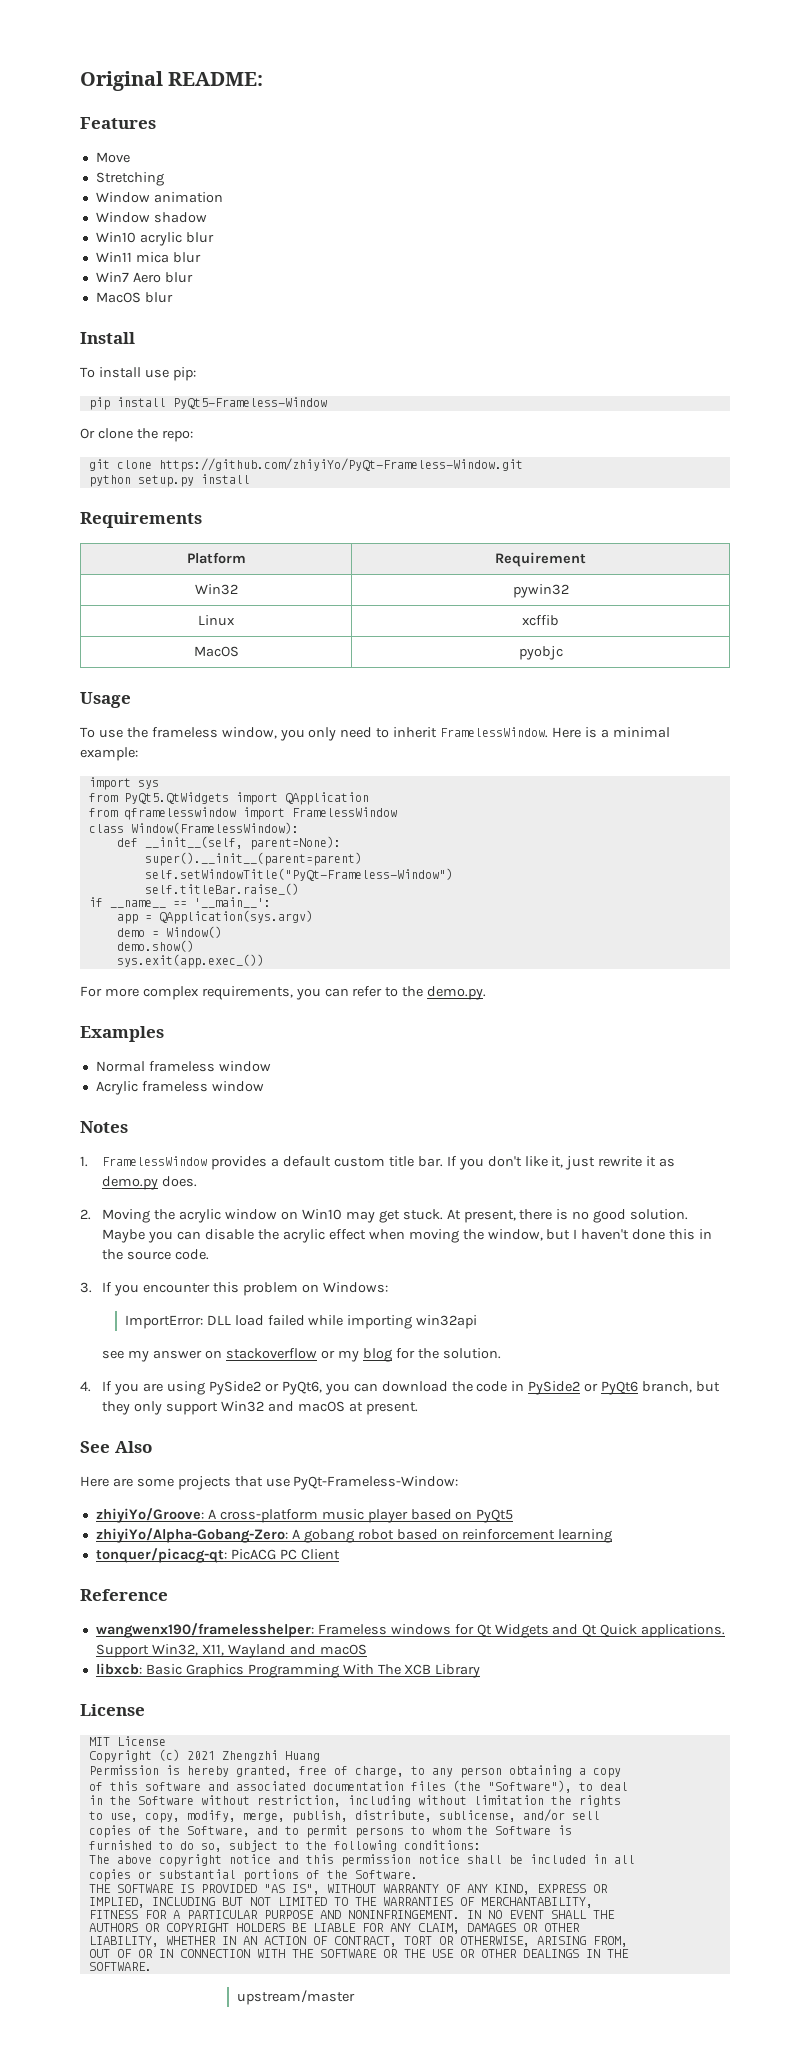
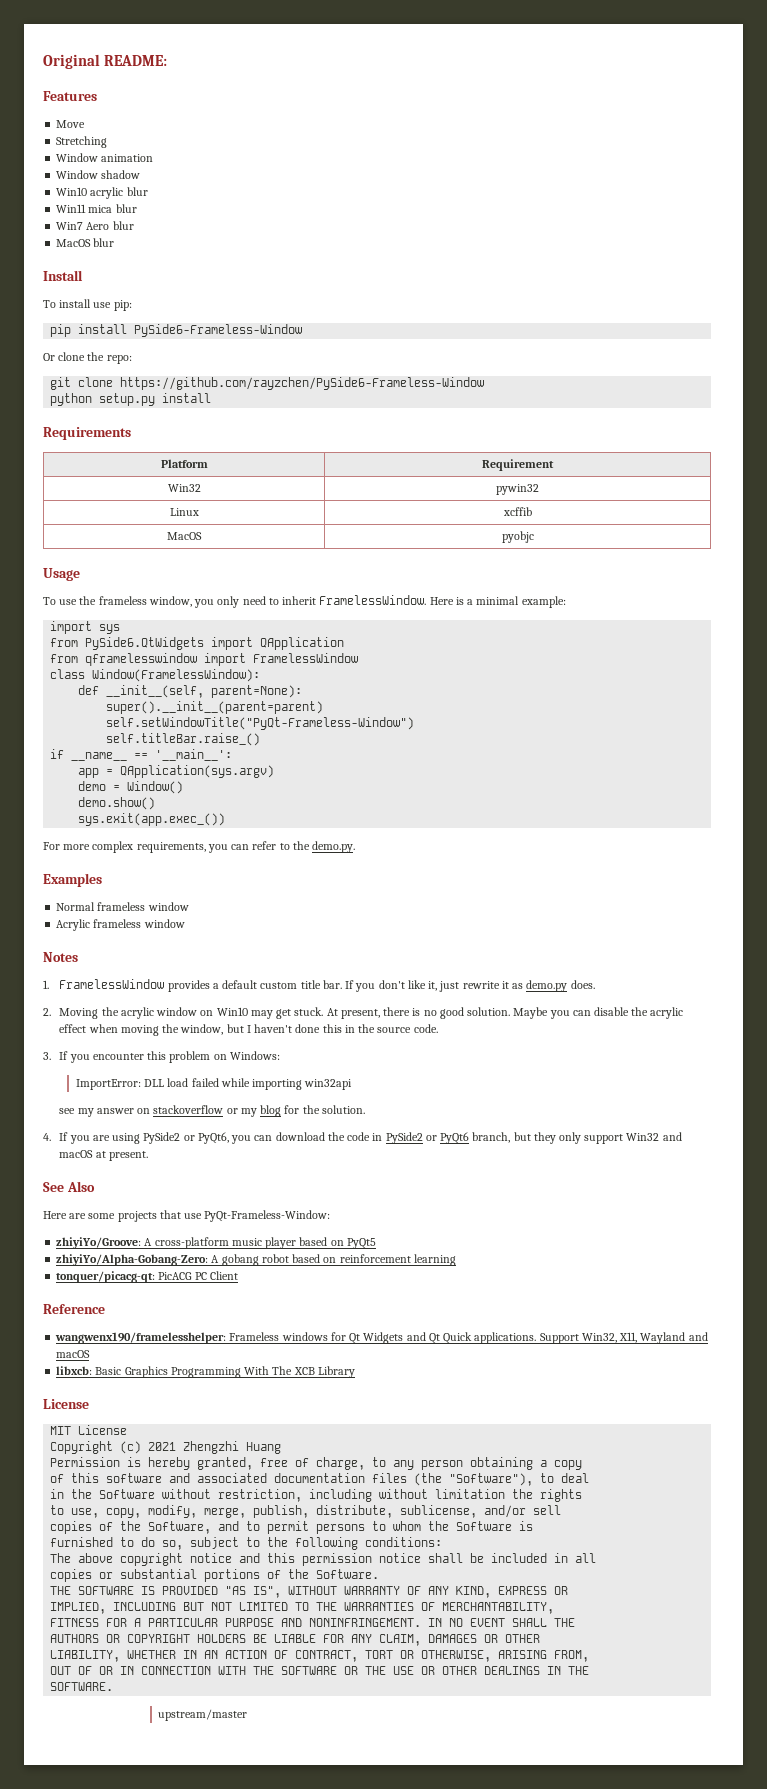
[172,397,327,409] PyQt5-Frameless-Window -> [134,324,303,337] PySide6-Frameless-Window
[158,458,523,472] https://github.com/zhiyiYo/PyQt-Frameless-Window.git -> [120,377,485,390] https://github.com/rayzchen/PySide6-Frameless-Window
[123,792,229,804] PyQt5.QtWidgets -> [85,637,205,650] PySide6.QtWidgets

